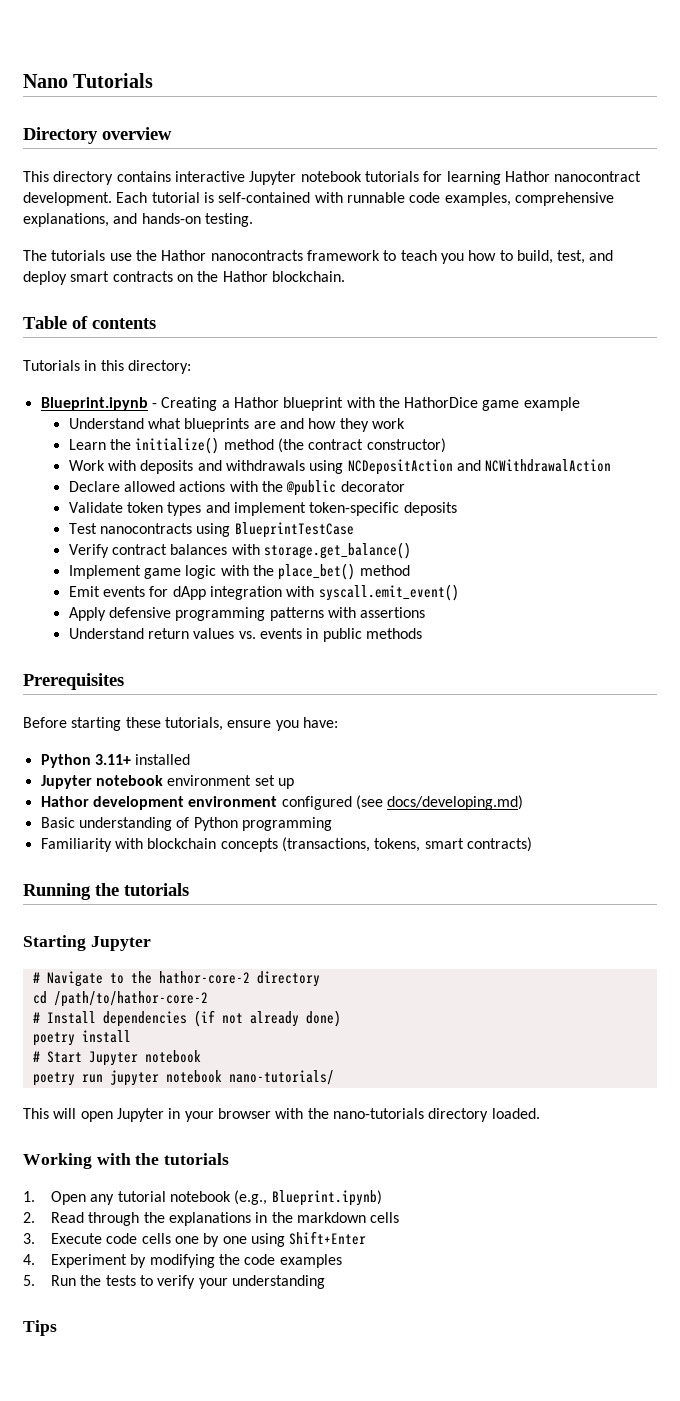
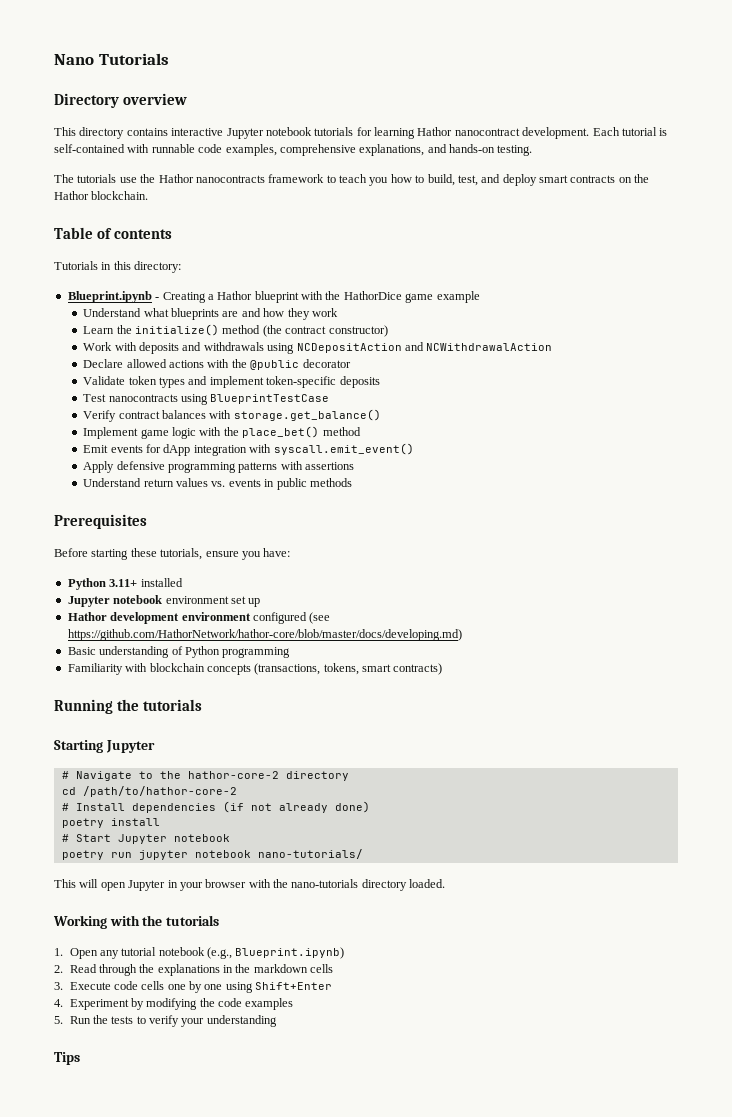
[387,795,524,810] docs/developing.md) -> [67,629,462,641] https://github.com/HathorNetwork/hathor-core/blob/master/docs/developing.md)

